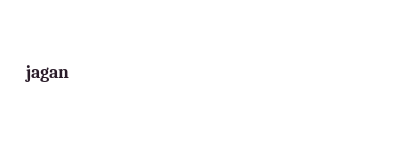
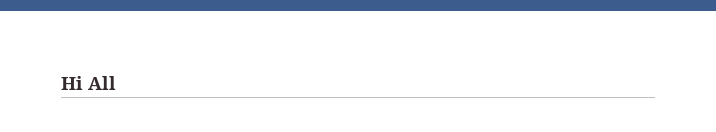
[25,65,69,82] jagan -> [61,76,116,90] Hi All

